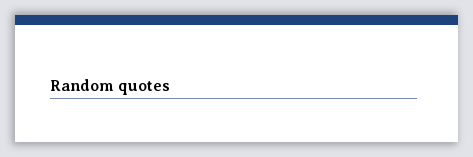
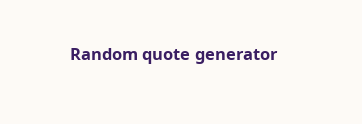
[118,81,171,95] quotes -> [142,49,278,64] quote generator

